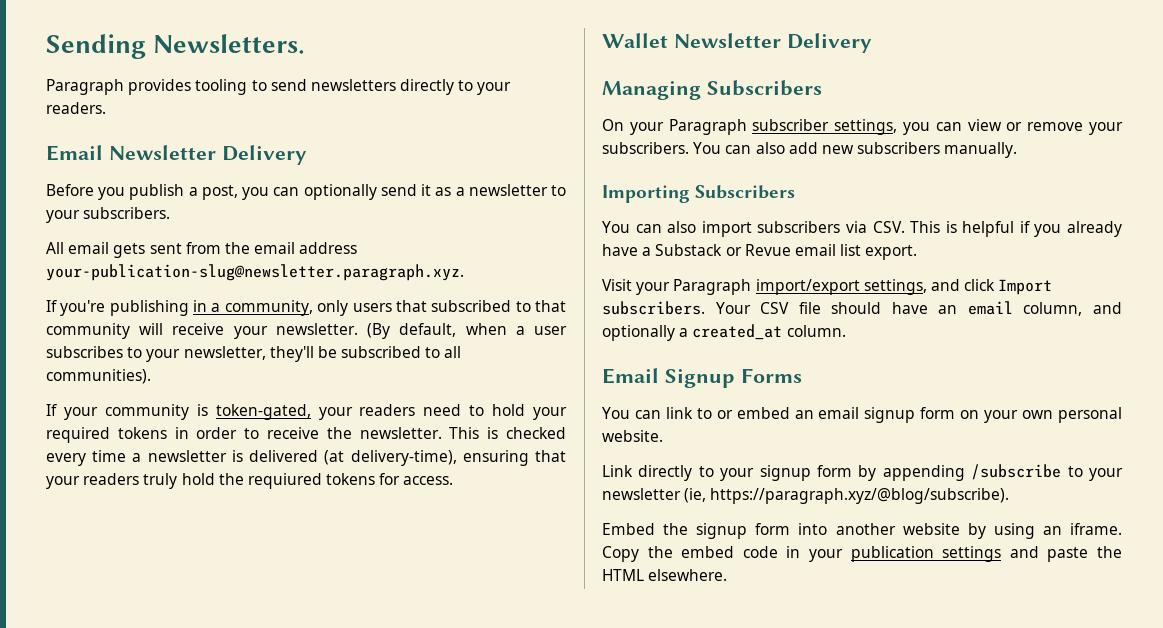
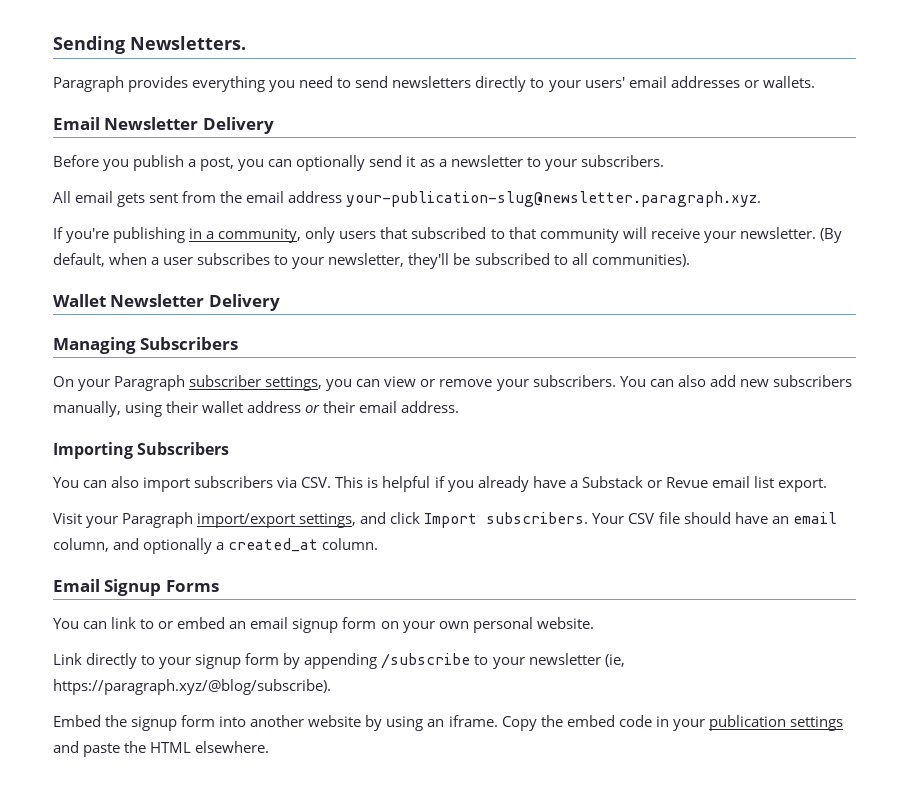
[195,79,248,95] tooling -> [192,76,334,92] everything you need
[46,102,106,114] readers. -> [584,76,815,88] users' email addresses or wallets.
[46,404,567,420] [46,427,566,443] [46,450,566,466] [46,473,454,489] // If your community is token-gated, your readers need to hold your required tokens in order to receive the newsletter. This is checked every time a newsletter is delivered (at delivery-time), ensuring that your readers truly hold the requiured tokens for access. -> (690, 260) none
[944,142,1018,158] manually. -> [53,401,460,417] manually, using their wallet address or their email address.

